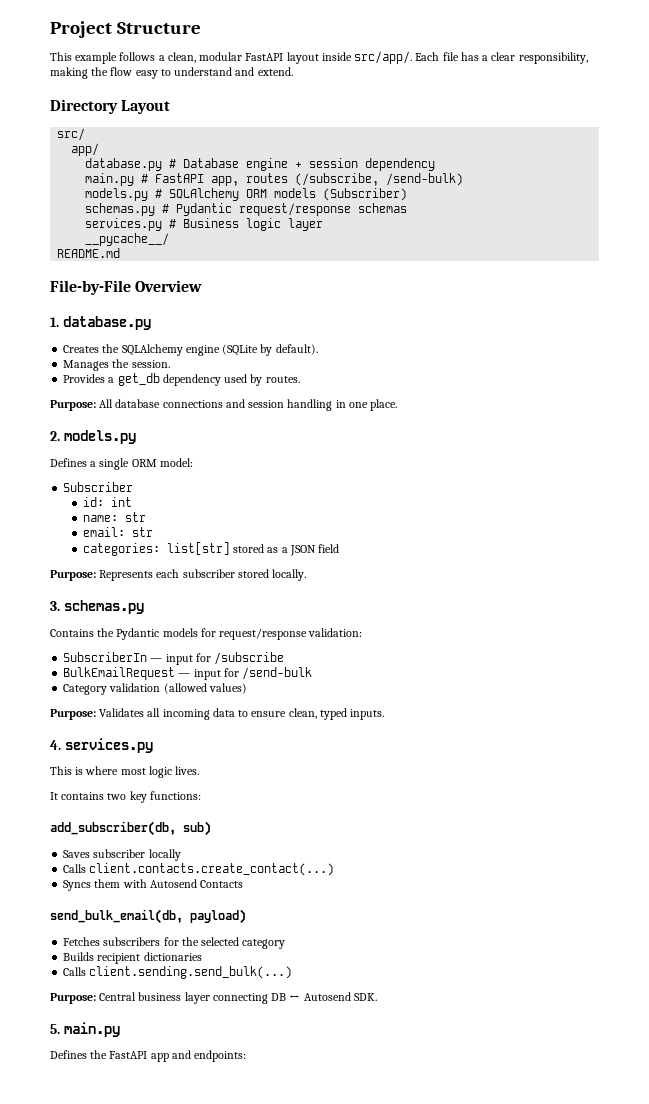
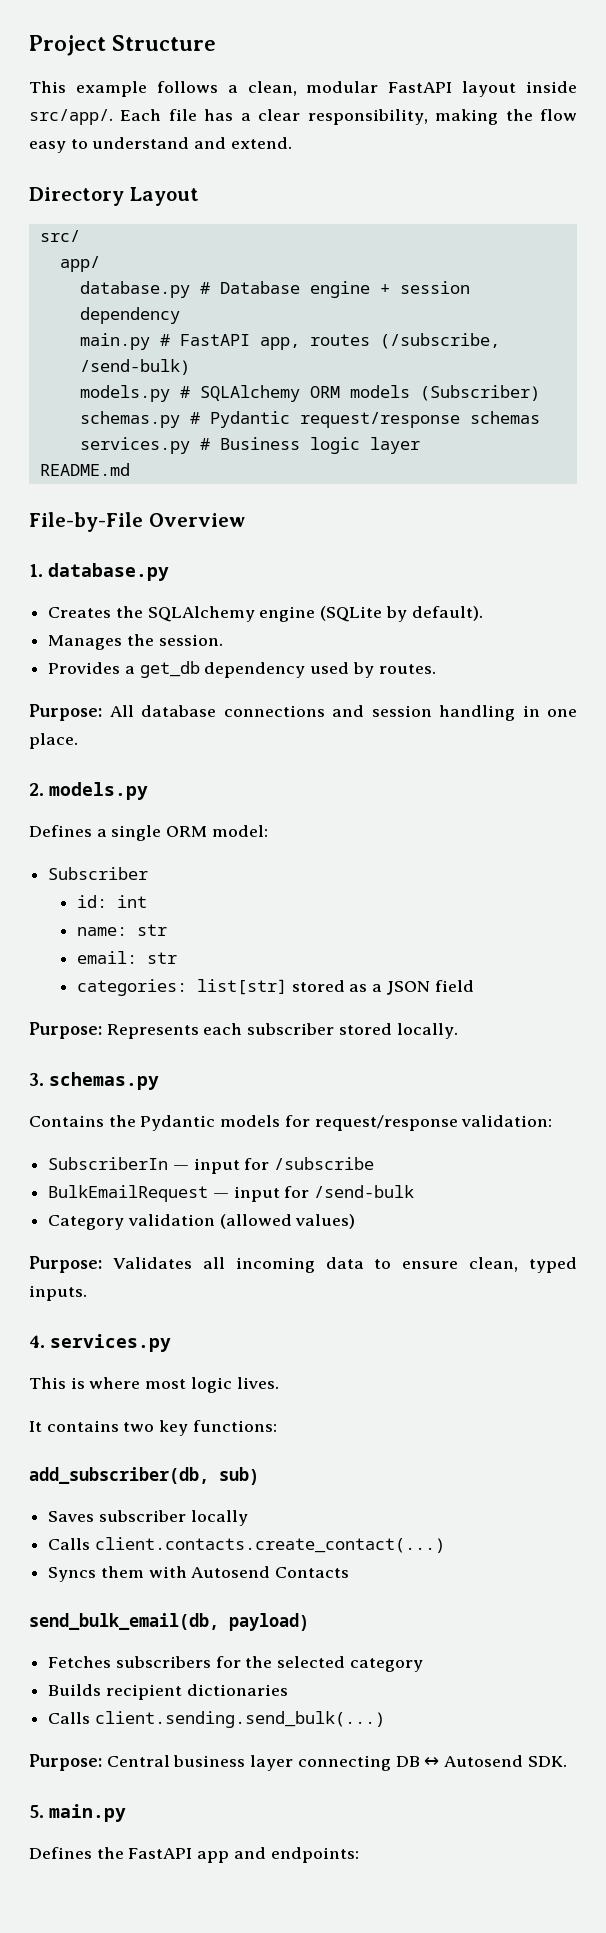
[85,233,170,246] // __pycache__/ -> (420, 445) none

